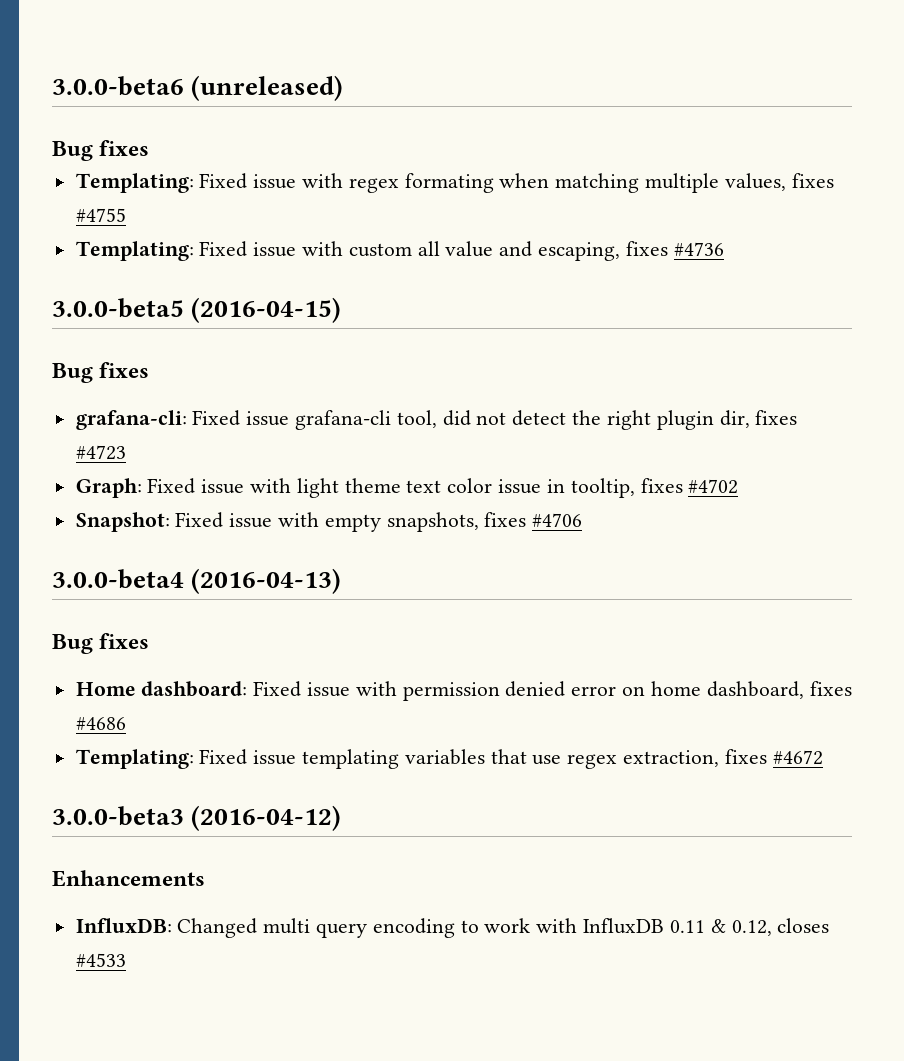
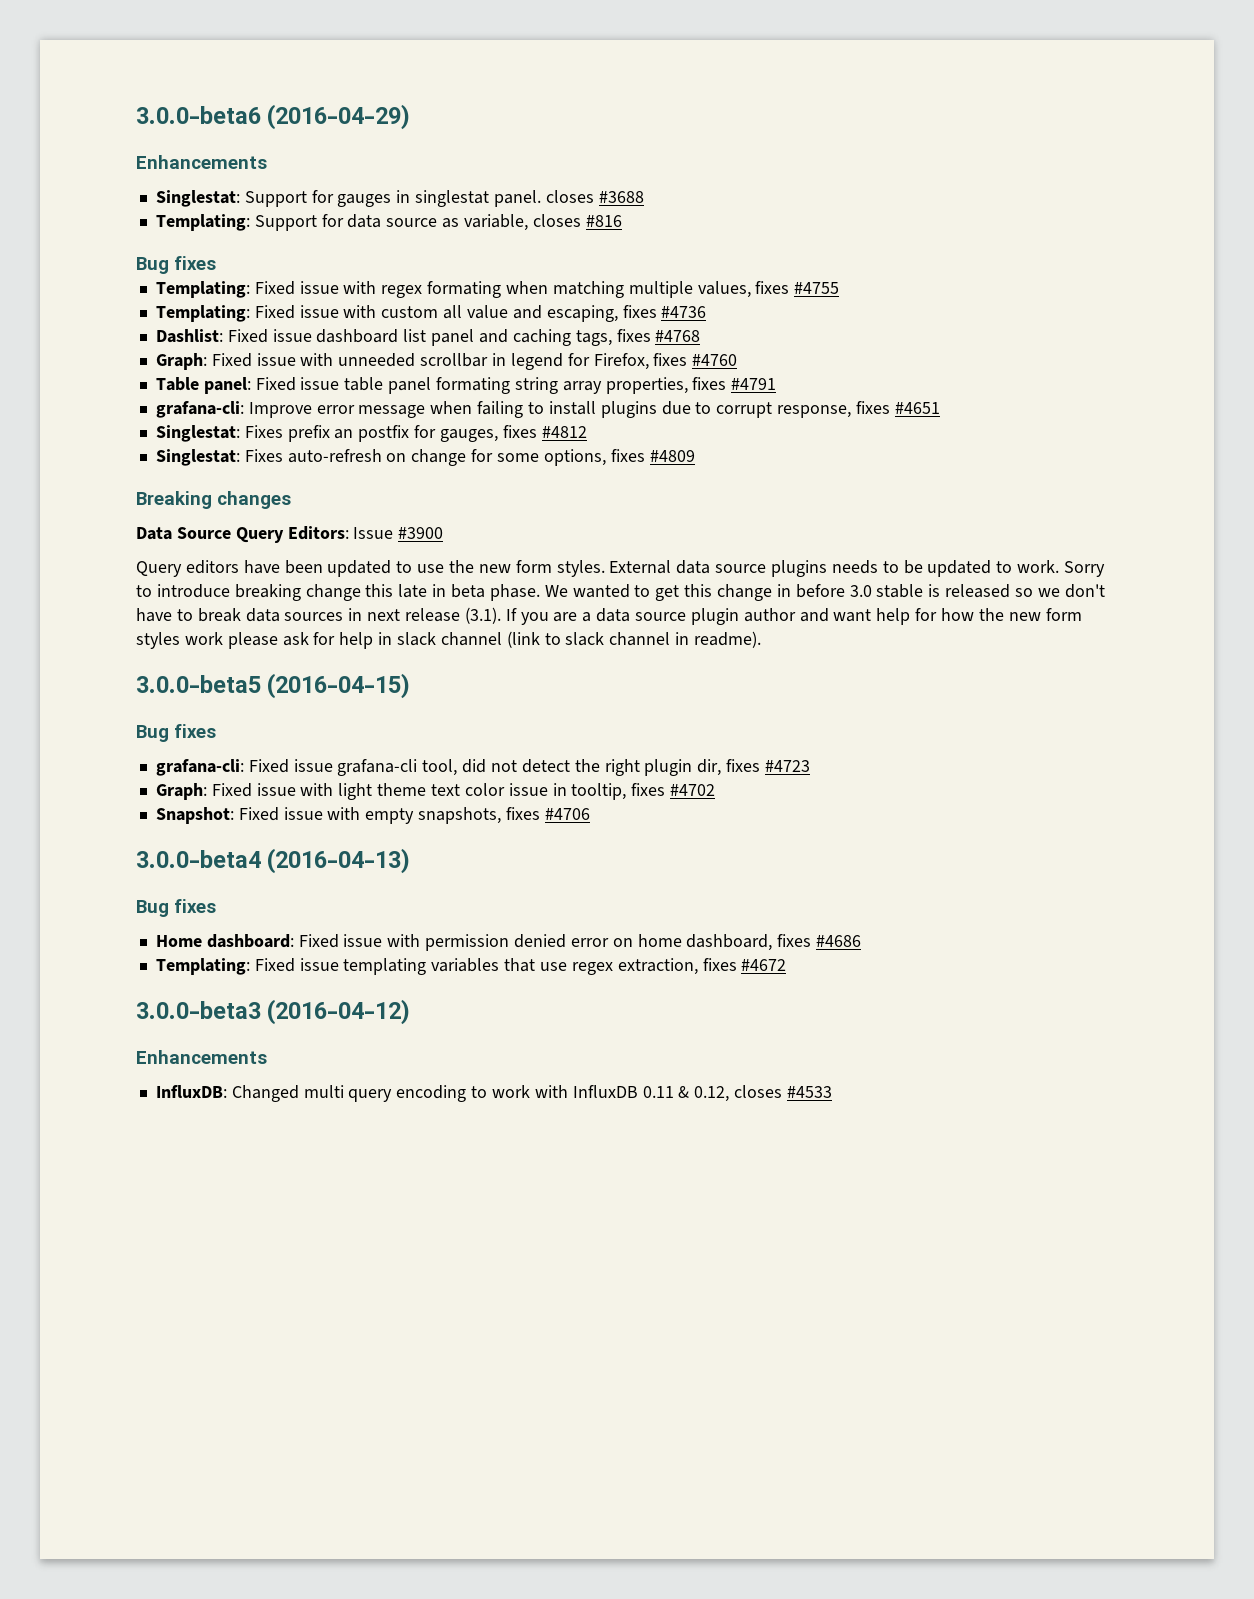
[191,75,344,101] (unreleased) -> [267,104,411,130] [136,155,267,169] [155,190,644,207] [155,214,622,231] (2016-04-29) // Enhancements // Singlestat: Support for gauges in singlestat panel. closes #3688 // Templating: Support for data source as variable, closes #816
(724, 249) none -> [155,329,701,346] [155,353,738,370] [155,377,777,394] [155,401,940,418] [155,425,587,442] [155,449,695,466] [136,491,291,509] [136,526,444,543] [136,560,1106,577] [136,584,1105,601] [136,607,1082,625] [136,631,762,649] // Dashlist: Fixed issue dashboard list panel and caching tags, fixes #4768 // Graph: Fixed issue with unneeded scrollbar in legend for Firefox, fixes #4760 // Table panel: Fixed issue table panel formating string array properties, fixes #4791 // grafana-cli: Improve error message when failing to install plugins due to corrupt response, fixes #4651 // Singlestat: Fixes prefix an postfix for gauges, fixes #4812 // Singlestat: Fixes auto-refresh on change for some options, fixes #4809 // Breaking changes // Data Source Query Editors: Issue #3900 // Query editors have been updated to use the new form styles. External data source plugins needs to be updated to work. Sorry to introduce breaking change this late in beta phase. We wanted to get this change in before 3.0 stable is released so we don't have to break data sources in next release (3.1). If you are a data source plugin author and want help for how the new form styles work please ask for help in slack channel (link to slack channel in readme).

